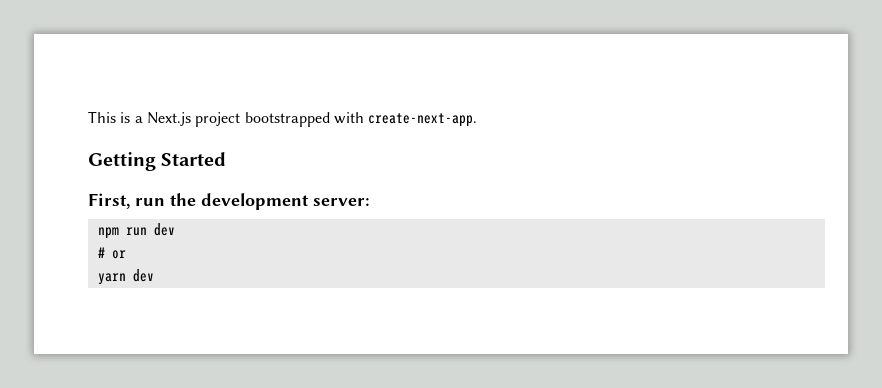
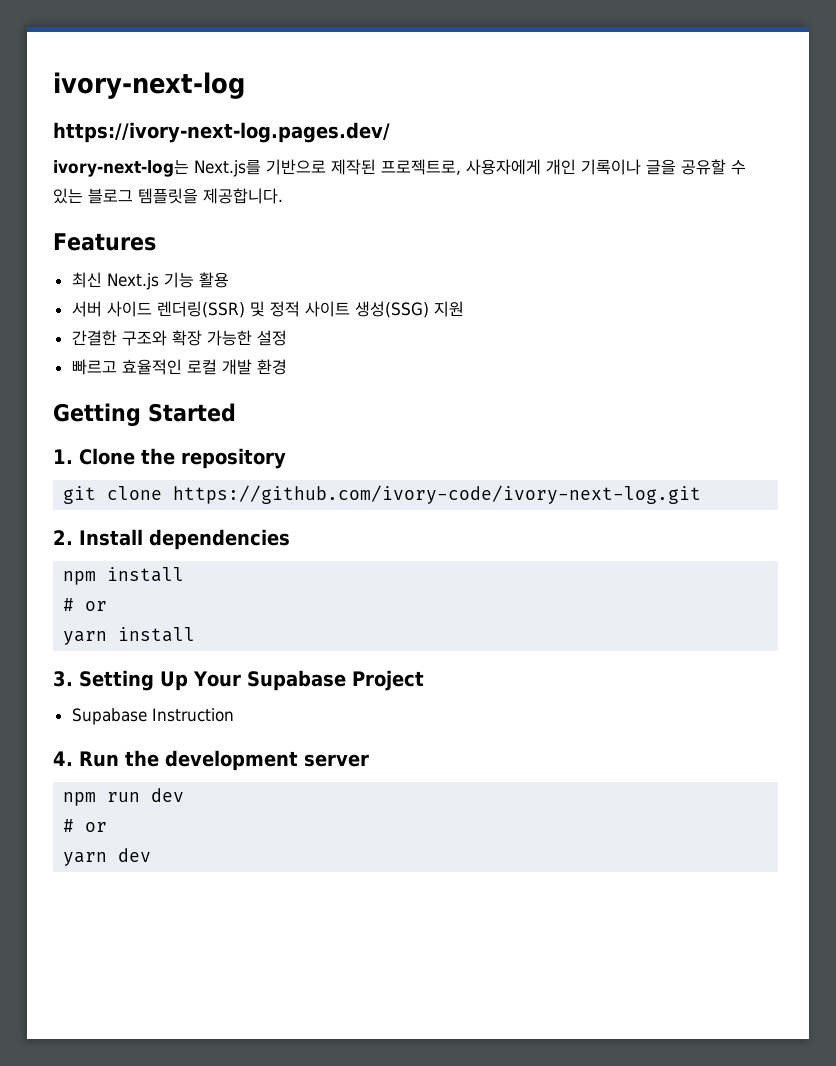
[88,111,478,127] [88,152,227,171] [88,193,165,209] This is a Next.js project bootstrapped with create-next-app. // Getting Started // First, run -> [53,72,245,99] [53,122,390,143] [53,159,746,177] [53,188,283,204] [53,233,156,251] [71,272,229,290] [71,301,464,318] [71,330,287,346] [71,359,287,375] [53,403,236,426] [53,448,286,469] [63,485,702,504] [53,529,290,550] [63,567,185,585] [63,598,108,611] [63,627,196,645] [53,670,424,691] [71,708,234,725] [53,751,119,767] ivory-next-log // https://ivory-next-log.pages.dev/ // ivory-next-log는 Next.js를 기반으로 제작된 프로젝트로, 사용자에게 개인 기록이나 글을 공유할 수 있는 블로그 템플릿을 제공합니다. // Features // 최신 Next.js 기능 활용 // 서버 사이드 렌더링(SSR) 및 정적 사이트 생성(SSG) 지원 // 간결한 구조와 확장 가능한 설정 // 빠르고 효율적인 로컬 개발 환경 // Getting Started // 1. Clone the repository // git clone https://github.com/ivory-code/ivory-next-log.git // 2. Install dependencies // npm install // # or // yarn install // 3. Setting Up Your Supabase Project // Supabase Instruction // 4. Run
[313,198,370,206] server: -> [304,754,369,767] server

